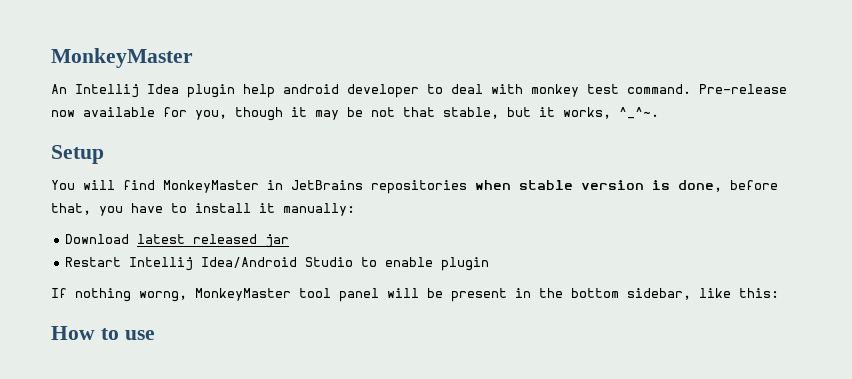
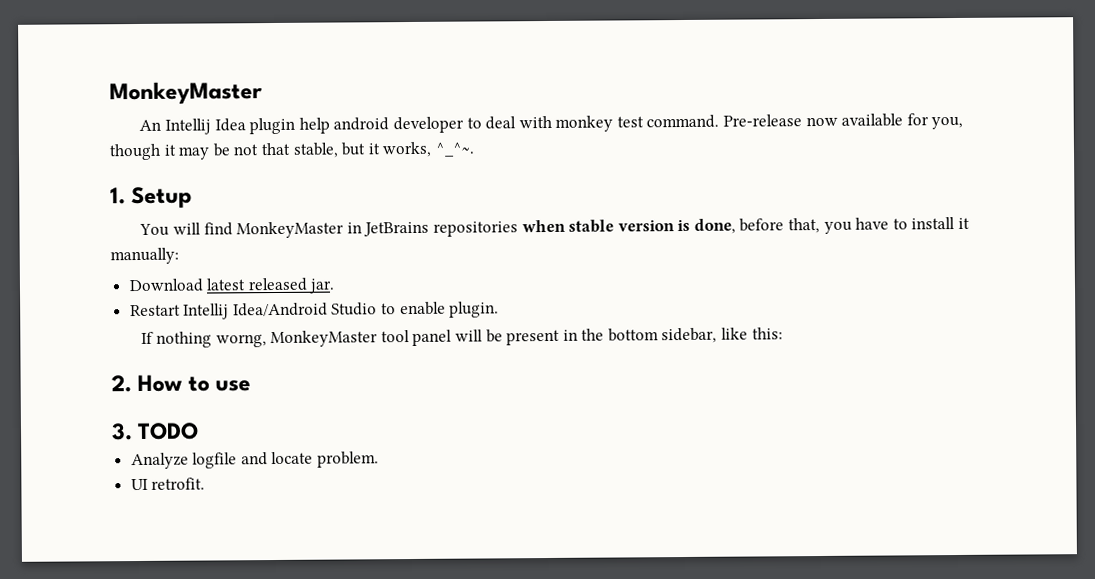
(659, 113) none -> [110,187,126,205] 1.
[265,234,290,248] jar -> [309,278,336,294] jar.
[441,257,490,271] plugin -> [449,301,500,318] plugin.
(779, 293) none -> [111,375,132,393] 2.
(155, 335) none -> [111,422,200,441] [130,451,380,470] [130,477,206,491] // 3. TODO // Analyze logfile and locate problem. // UI retrofit.

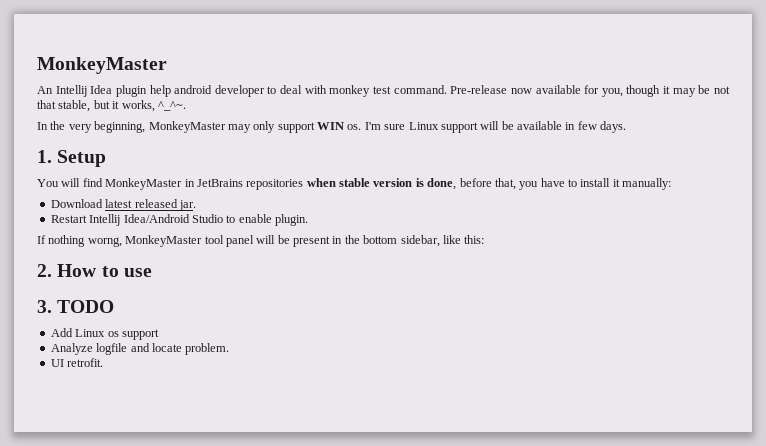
(475, 149) none -> [37,121,627,133] // In the very beginning, MonkeyMaster may only support WIN os. I'm sure Linux support will be available in few days.
(200, 431) none -> [50,328,159,340] // Add Linux os support

